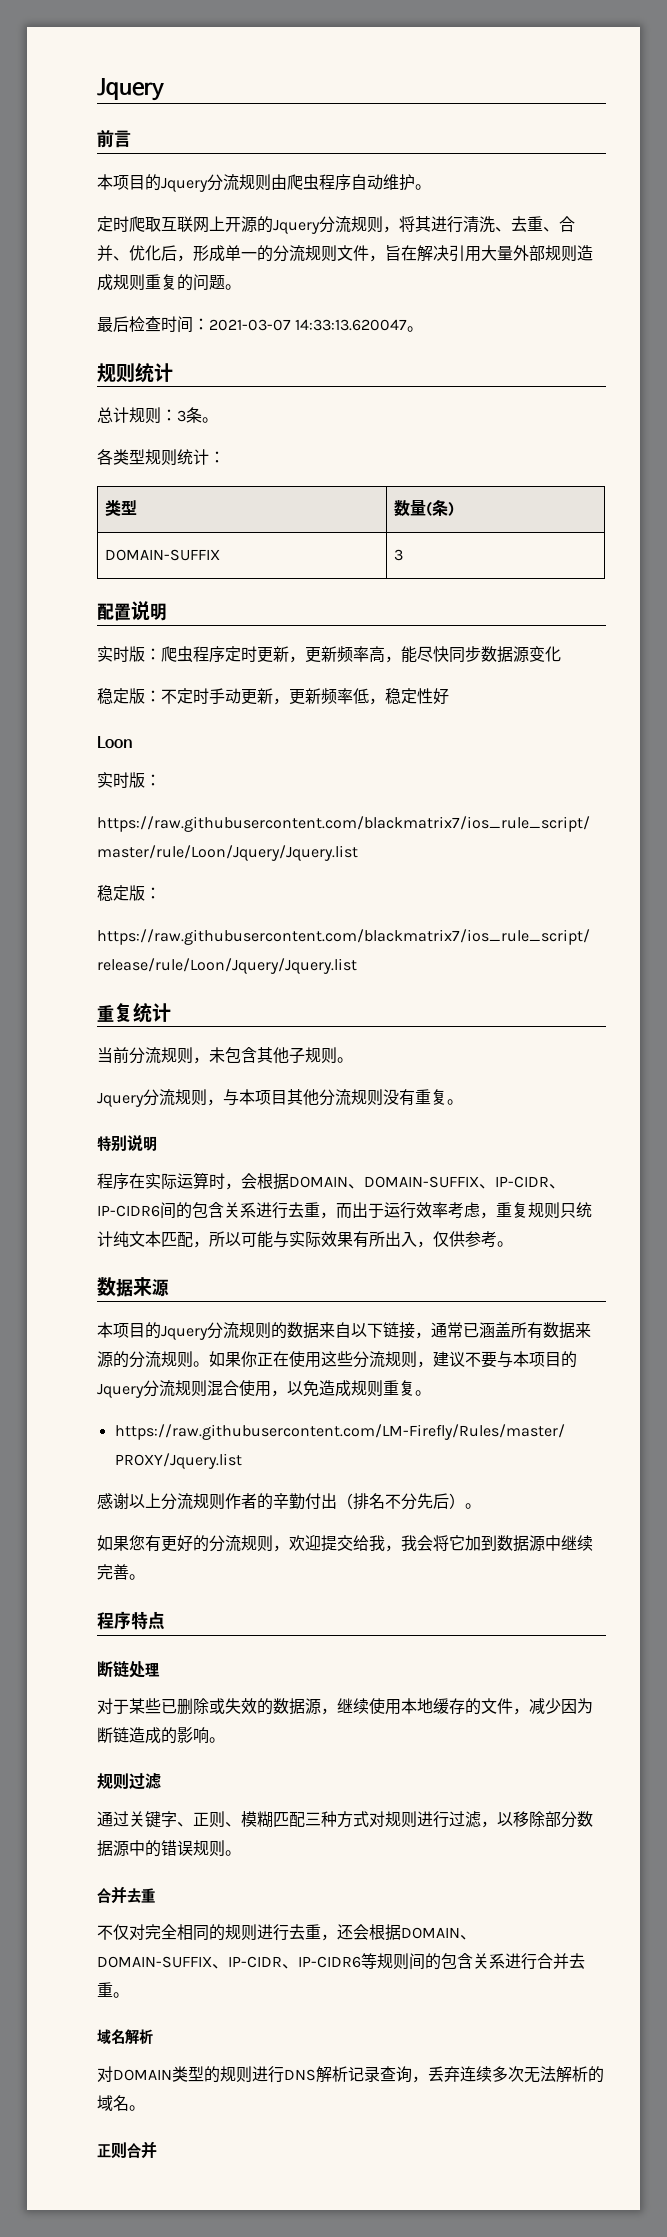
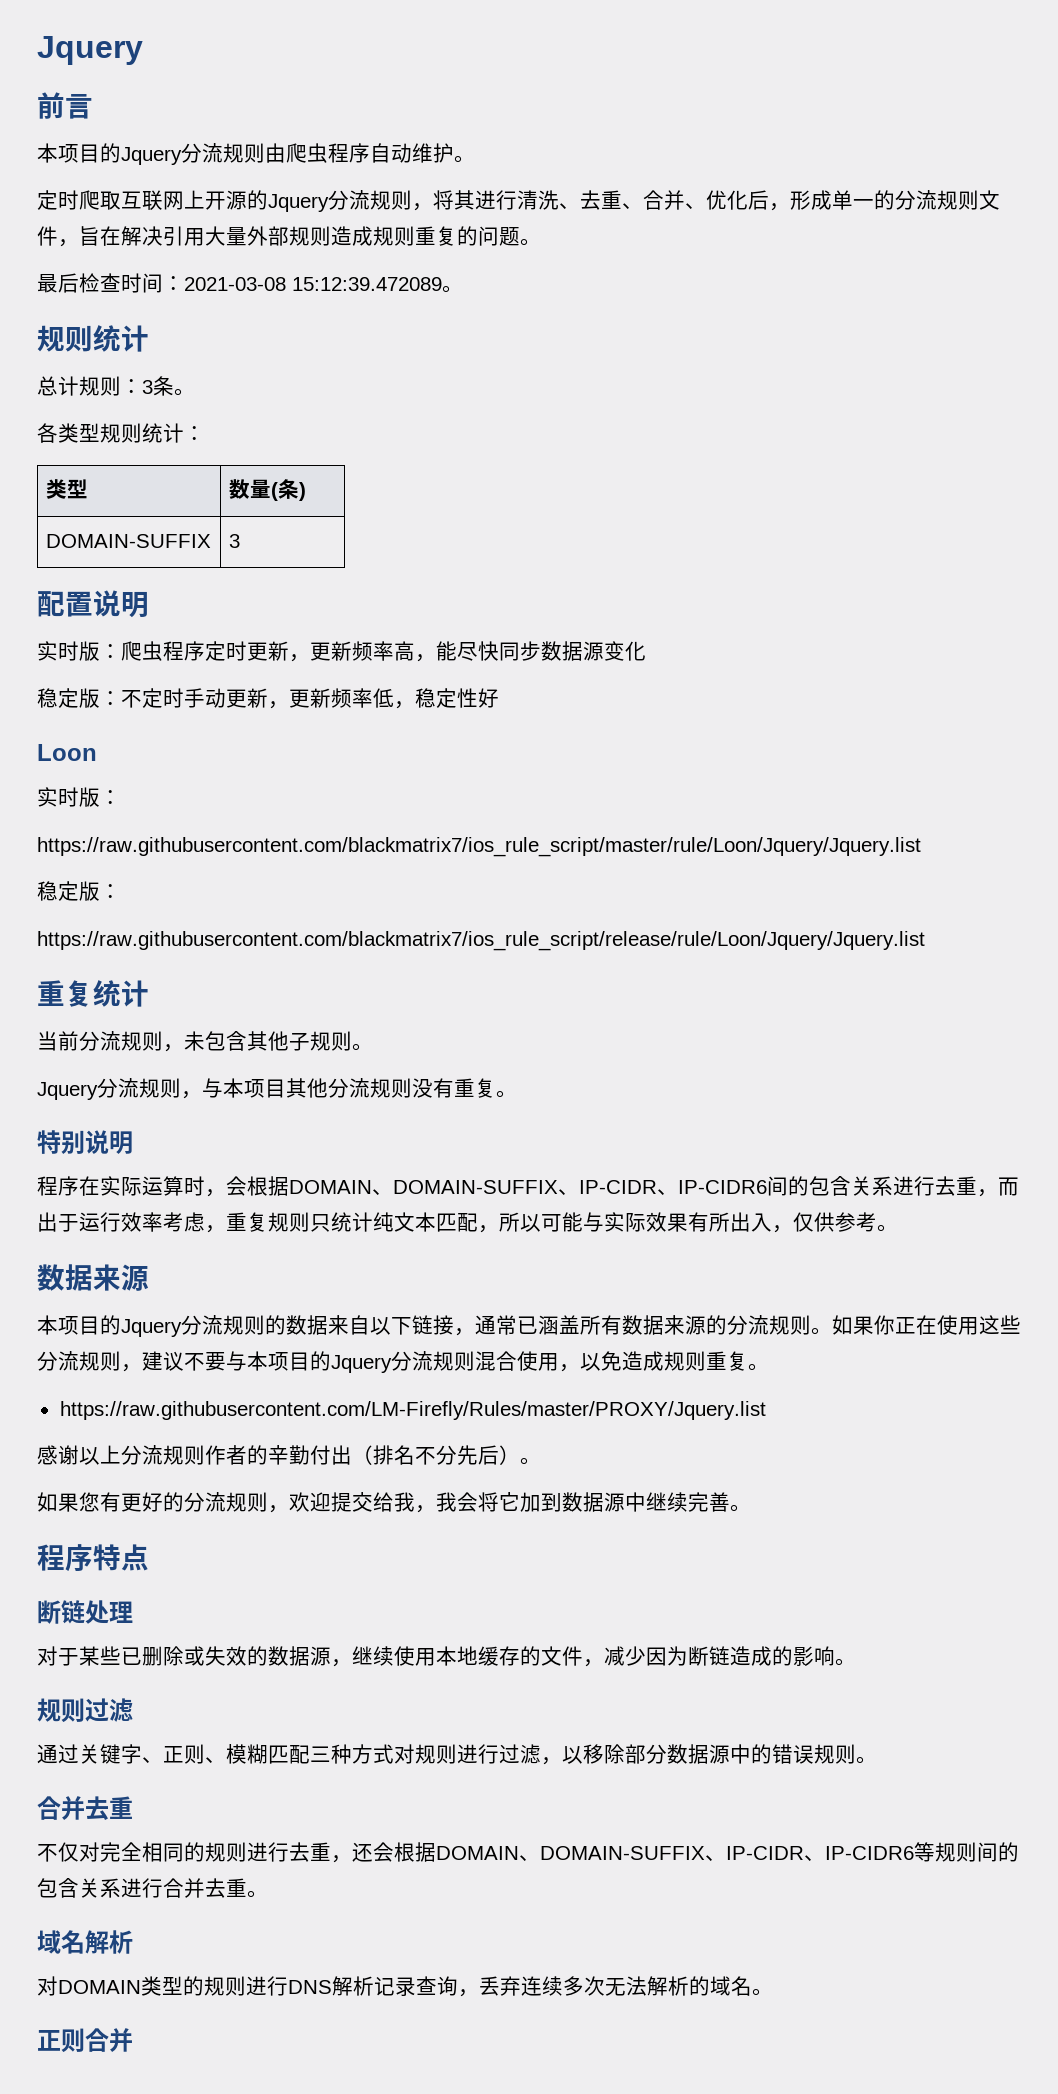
[209,319,408,331] 2021-03-07 14:33:13.620047 -> [184,277,442,291] 2021-03-08 15:12:39.472089

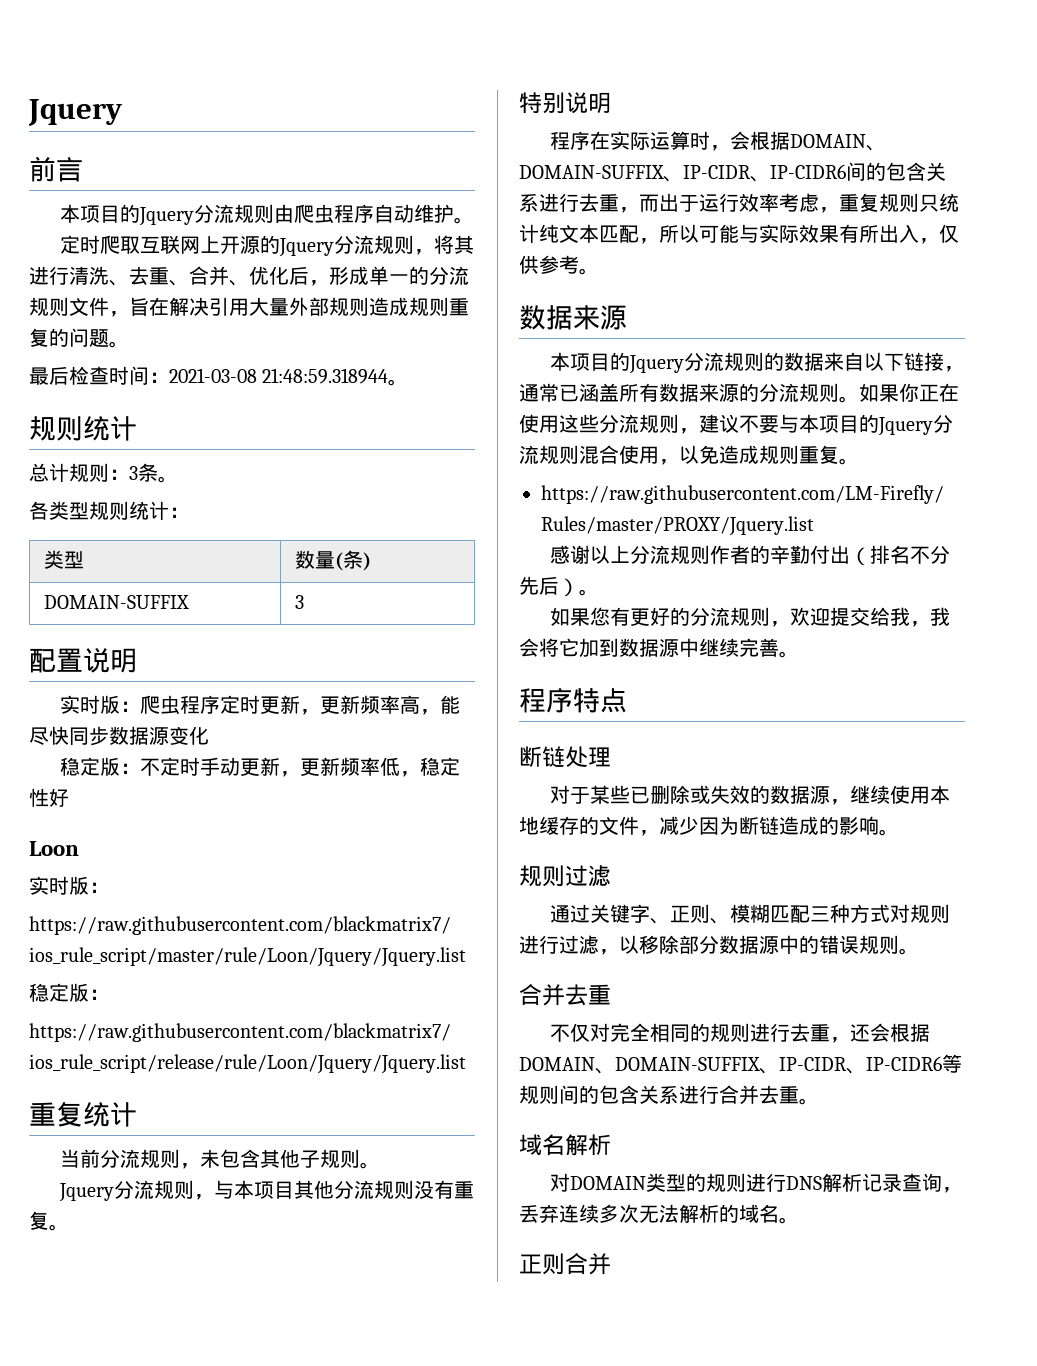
[292,277,442,291] 15:12:39.472089 -> [262,368,389,384] 21:48:59.318944

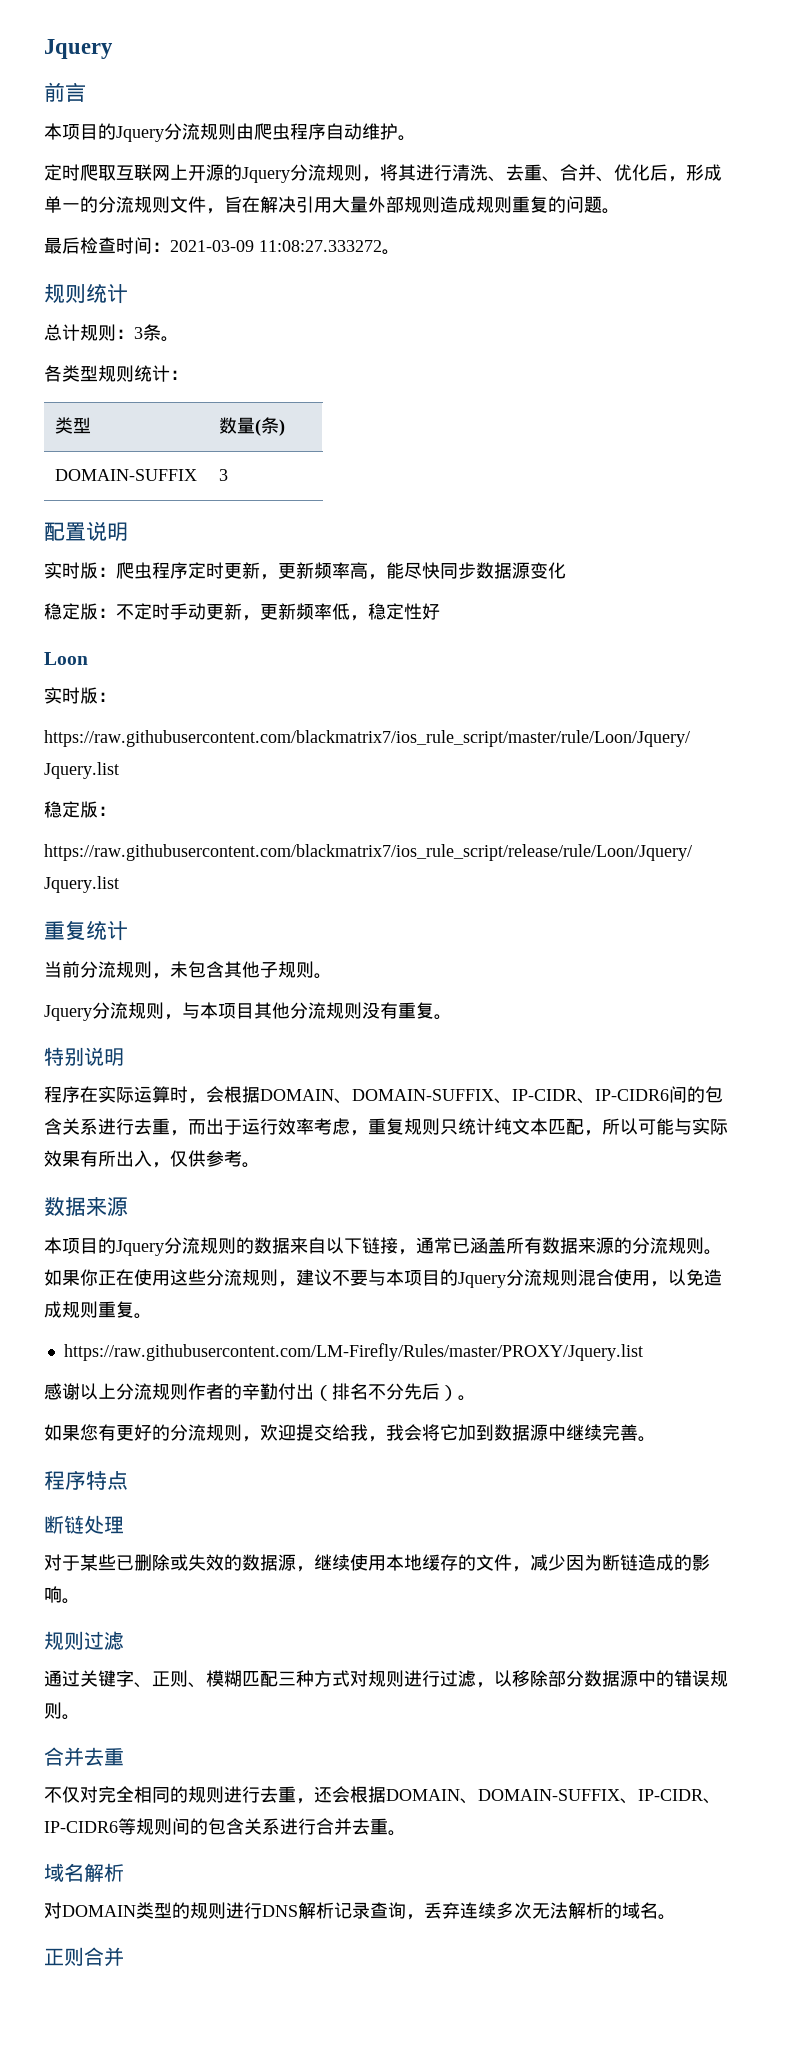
[169,368,389,384] 2021-03-08 21:48:59.318944 -> [170,240,382,252] 2021-03-09 11:08:27.333272

